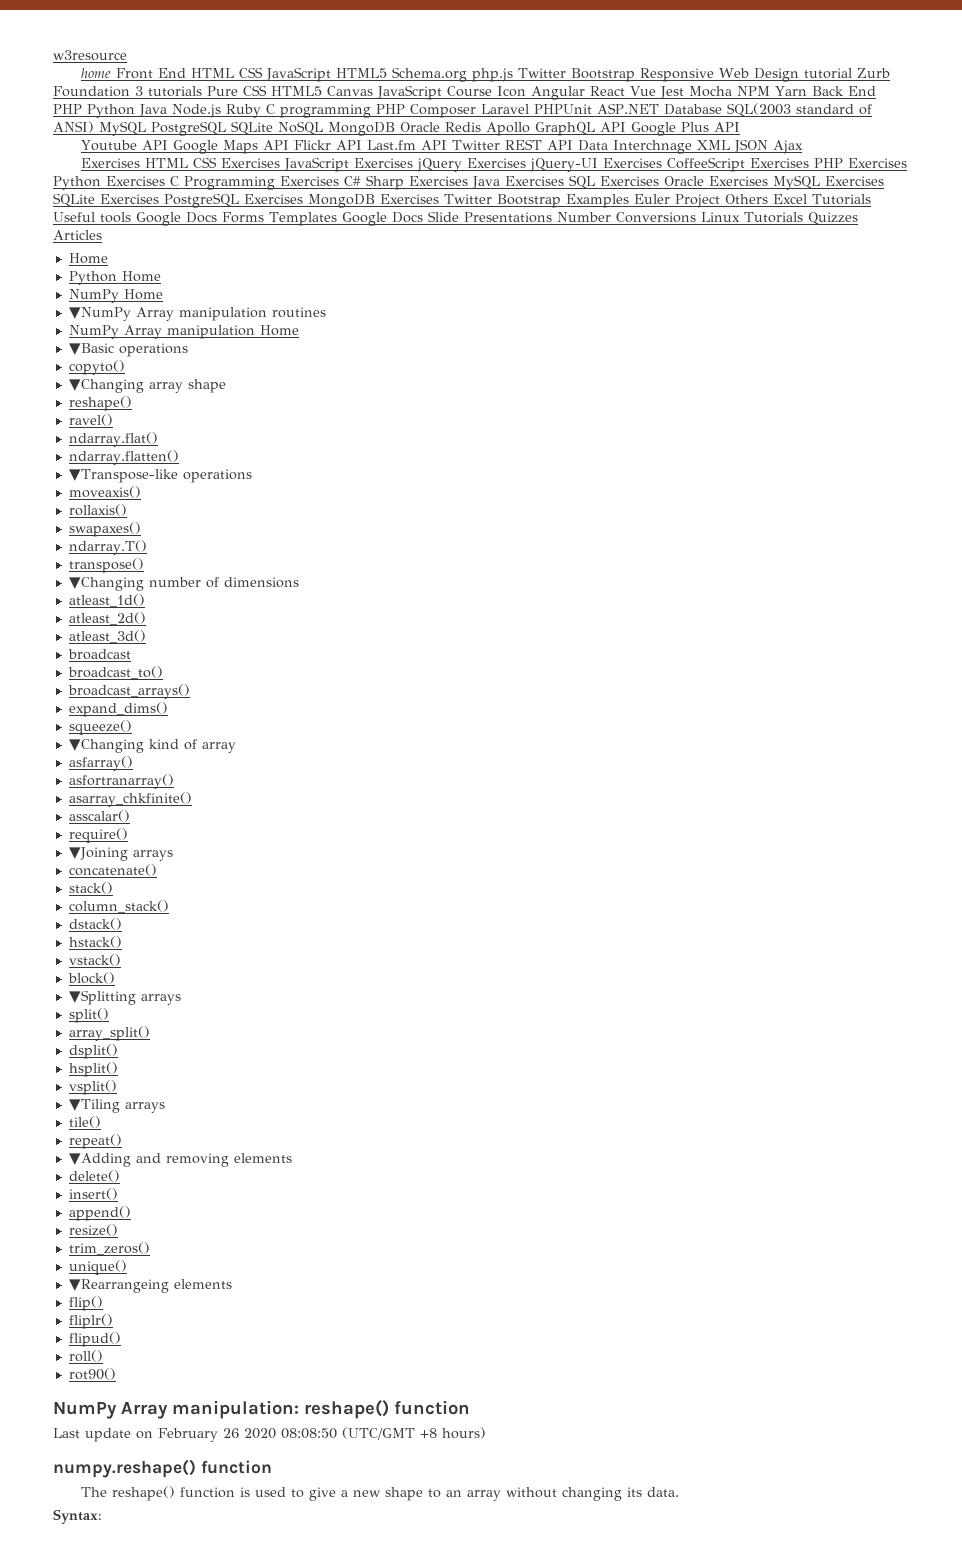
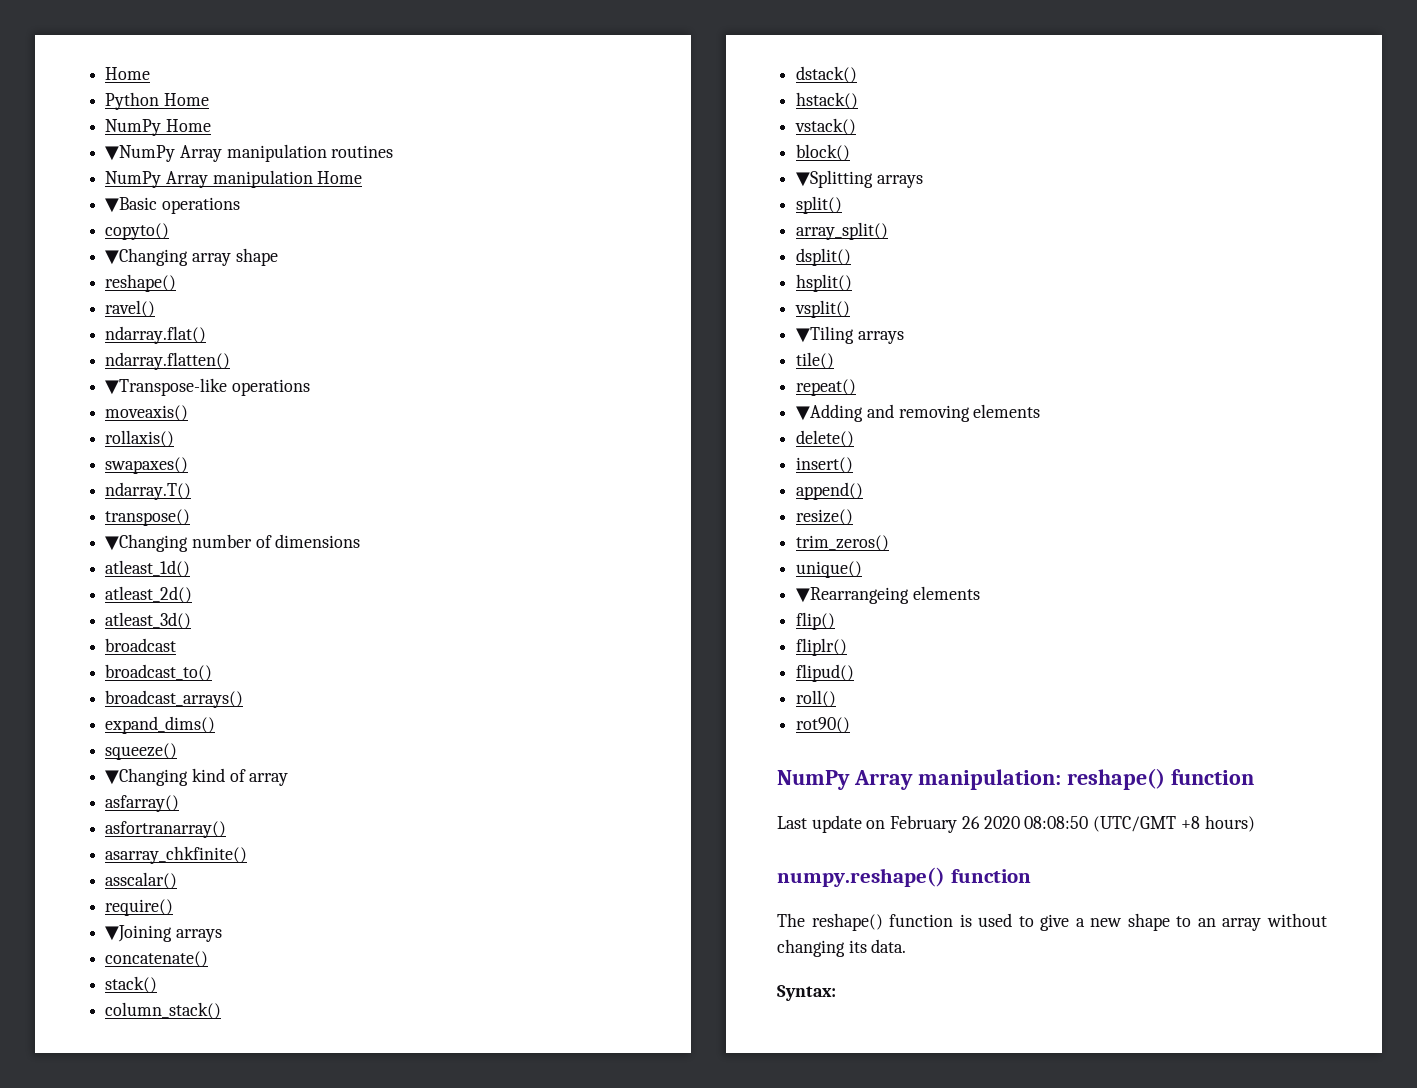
[53,50,127,61] [80,67,890,82] [53,85,876,100] [53,103,872,118] [53,121,740,136] [80,139,803,154] [80,157,907,172] [53,175,884,190] [53,193,871,208] [53,211,858,226] [53,230,102,240] w3resource // home Front End HTML CSS JavaScript HTML5 Schema.org php.js Twitter Bootstrap Responsive Web Design tutorial Zurb Foundation 3 tutorials Pure CSS HTML5 Canvas JavaScript Course Icon Angular React Vue Jest Mocha NPM Yarn Back End PHP Python Java Node.js Ruby C programming PHP Composer Laravel PHPUnit ASP.NET Database SQL(2003 standard of ANSI) MySQL PostgreSQL SQLite NoSQL MongoDB Oracle Redis Apollo GraphQL API Google Plus API // Youtube API Google Maps API Flickr API Last.fm API Twitter REST API Data Interchnage XML JSON Ajax // Exercises HTML CSS Exercises JavaScript Exercises jQuery Exercises jQuery-UI Exercises CoffeeScript Exercises PHP Exercises Python Exercises C Programming Exercises C# Sharp Exercises Java Exercises SQL Exercises Oracle Exercises MySQL Exercises SQLite Exercises PostgreSQL Exercises MongoDB Exercises Twitter Bootstrap Examples Euler Project Others Excel Tutorials Useful tools Google Docs Forms Templates Google Docs Slide Presentations Number Conversions Linux Tutorials Quizzes Articles // -> (105, 73) none

